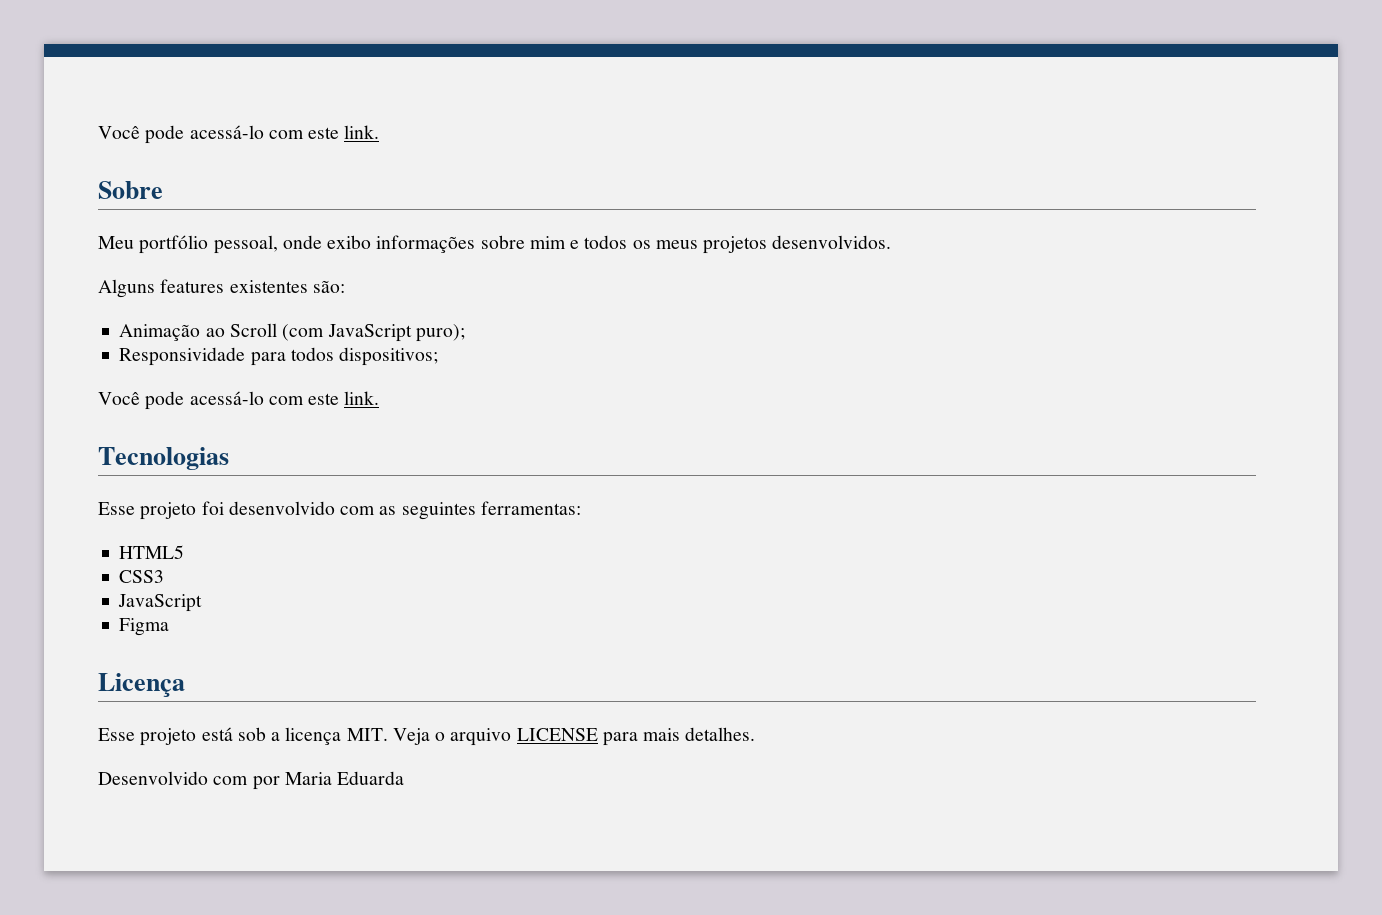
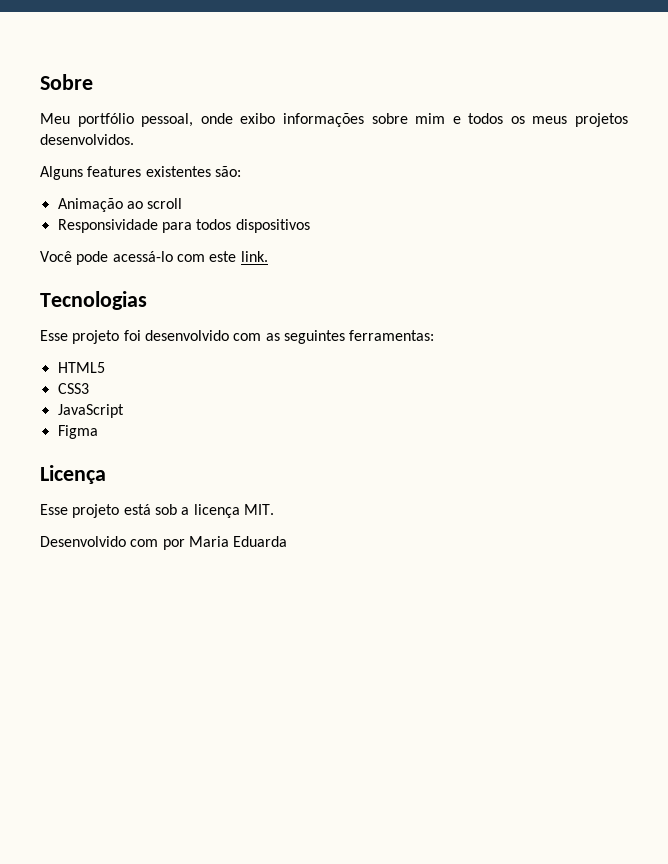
[98,125,380,144] Você pode acessá-lo com este link. // -> (40, 82) none
[229,323,465,342] Scroll (com JavaScript puro); -> [147,198,183,209] scroll
[339,347,439,366] dispositivos; -> [235,219,310,233] dispositivos
[392,727,756,746] Veja o arquivo LICENSE para mais detalhes. -> (274, 509) none

